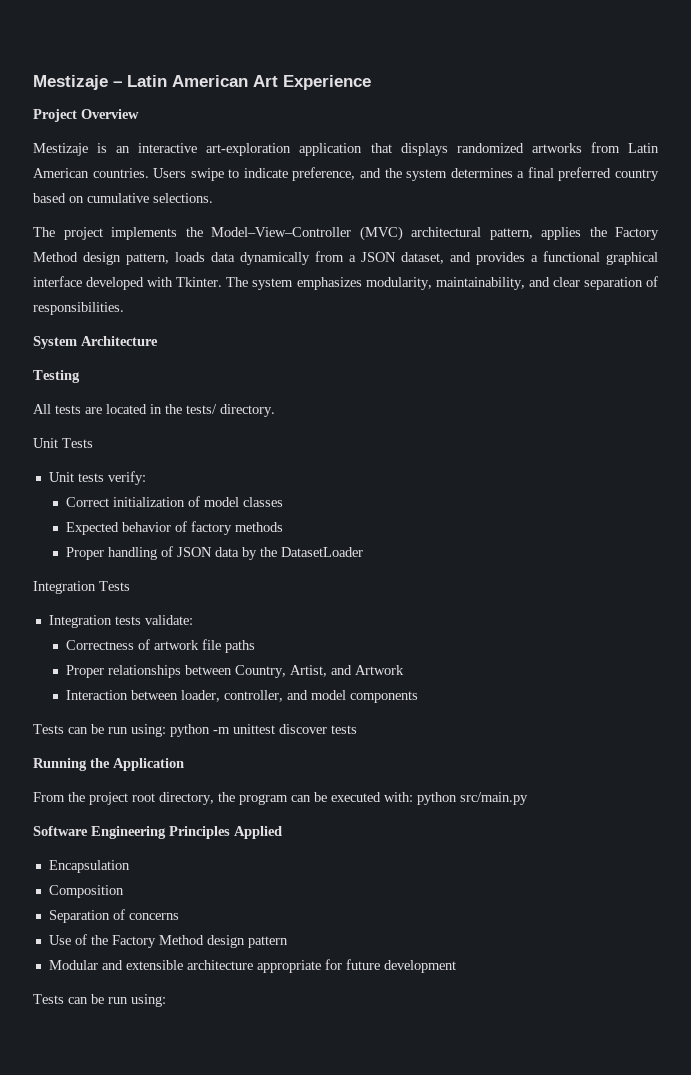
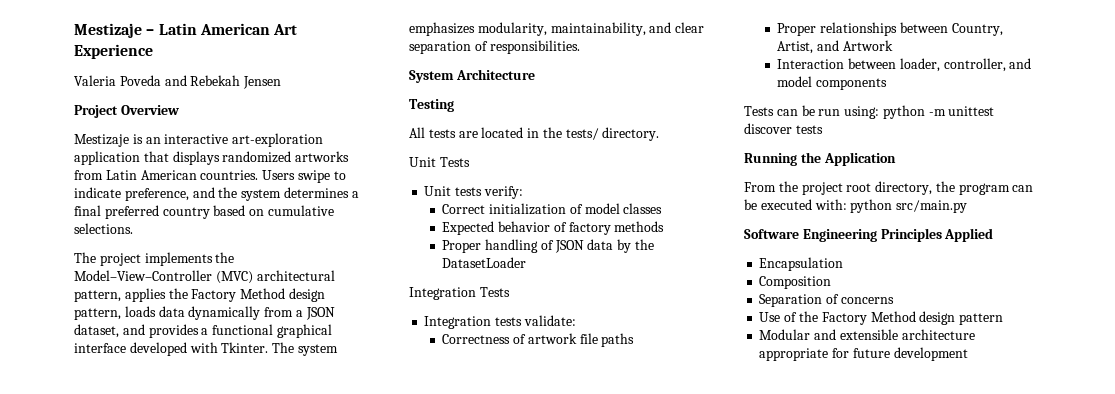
(371, 82) none -> [74,75,282,89] // Valeria Poveda and Rebekah Jensen
[33,994,166,1007] // Tests can be run using: -> (968, 354) none

